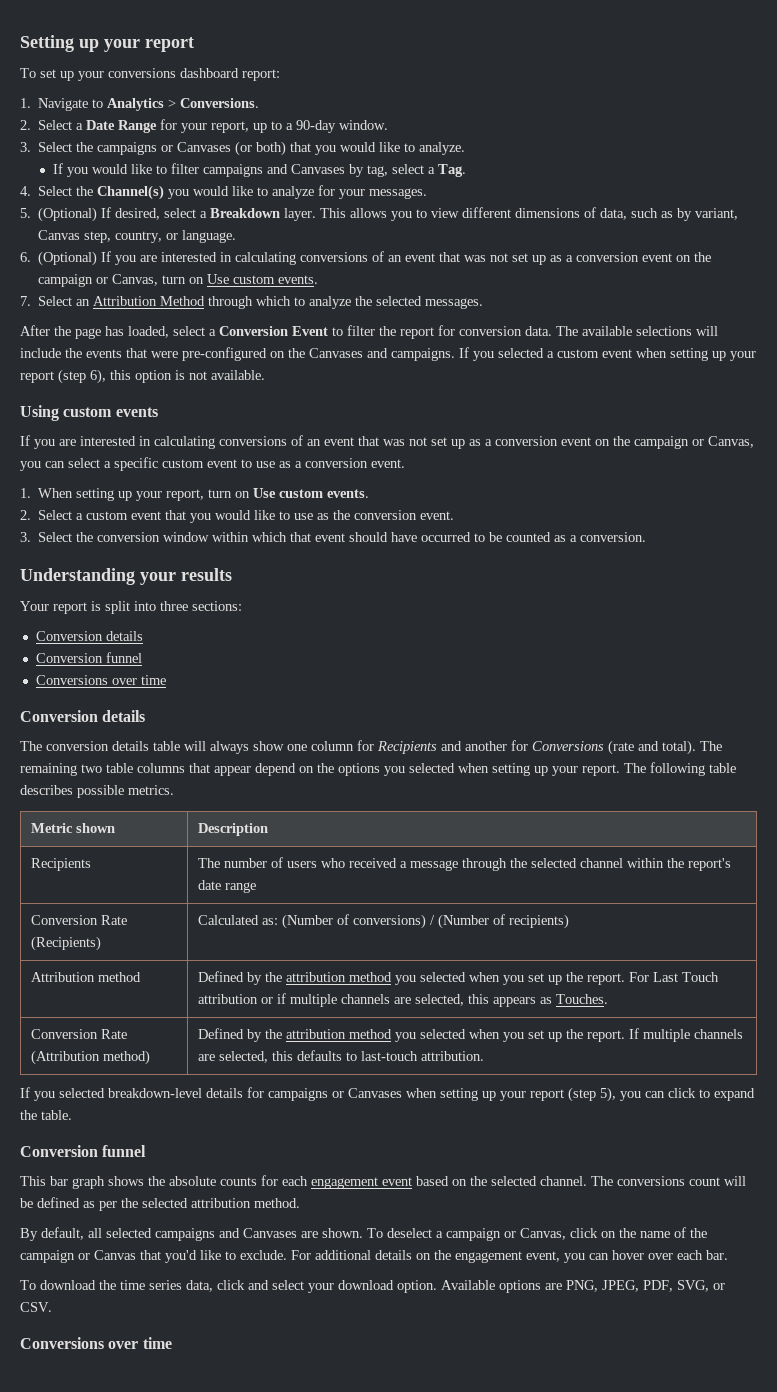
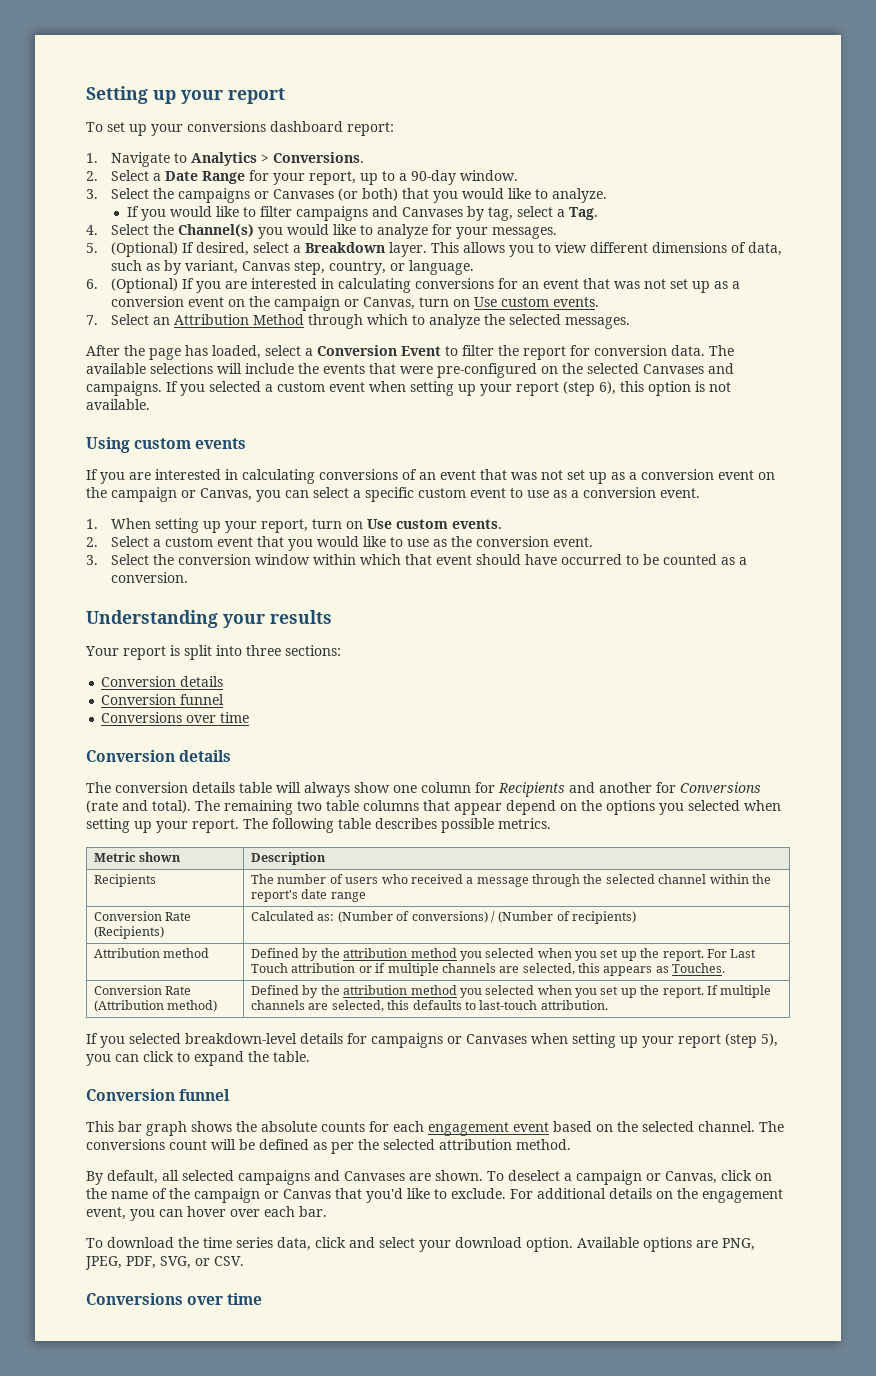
[372,251,385,262] of -> [498,278,519,289] for
(305, 353) none -> [587,363,639,374] selected

